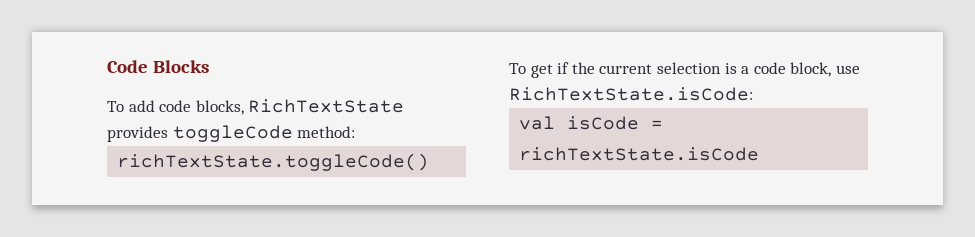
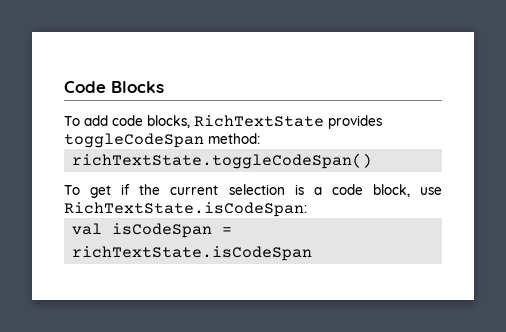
[172,125,293,142] toggleCode -> [64,133,204,148] toggleCodeSpan
[117,153,430,171] richTextState.toggleCode() -> [72,153,373,169] richTextState.toggleCodeSpan()
[509,87,753,101] RichTextState.isCode: -> [64,202,307,217] RichTextState.isCodeSpan:
[567,116,664,130] [519,147,760,161] isCode = richTextState.isCode -> [112,223,233,238] [72,246,313,261] isCodeSpan = richTextState.isCodeSpan

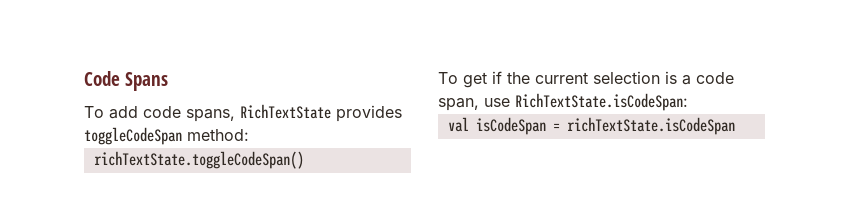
[111,81,164,93] Blocks -> [125,72,169,91] Spans
[147,115,190,128] blocks, -> [186,109,235,122] spans,
[372,184,410,197] block, -> [438,98,479,111] span,

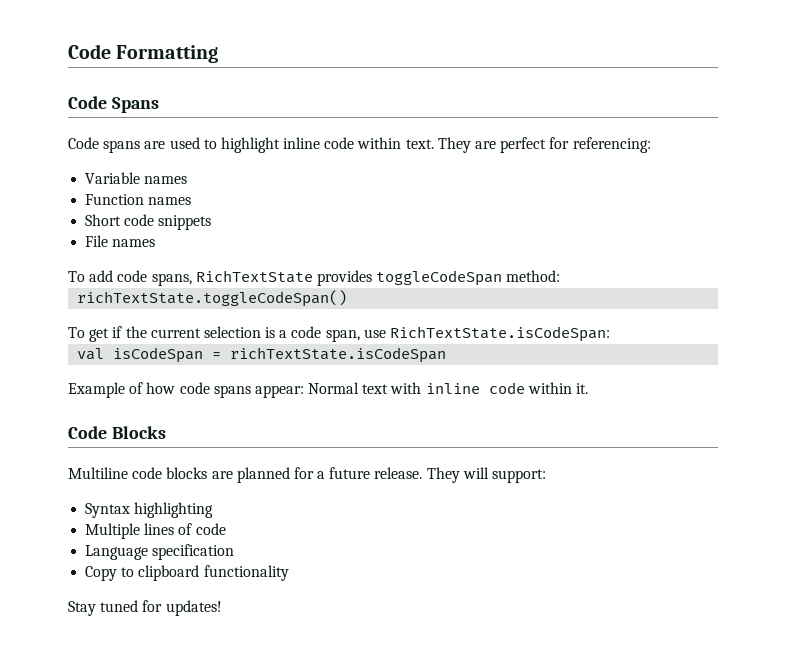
[84,71,120,86] Code -> [68,44,219,63] [68,96,107,109] Code Formatting // Code
(169, 81) none -> [68,137,651,153] [85,172,188,184] [85,194,192,205] [85,214,212,230] [85,235,156,247] // Code spans are used to highlight inline code within text. They are perfect for referencing: // Variable names // Function names // Short code snippets // File names
(735, 126) none -> [68,382,589,398] [68,426,166,439] [68,467,547,483] [85,502,214,518] [85,523,226,539] [85,544,235,560] [85,565,289,581] [68,600,222,616] // Example of how code spans appear: Normal text with inline code within it. // Code Blocks // Multiline code blocks are planned for a future release. They will support: // Syntax highlighting // Multiple lines of code // Language specification // Copy to clipboard functionality // Stay tuned for updates!

